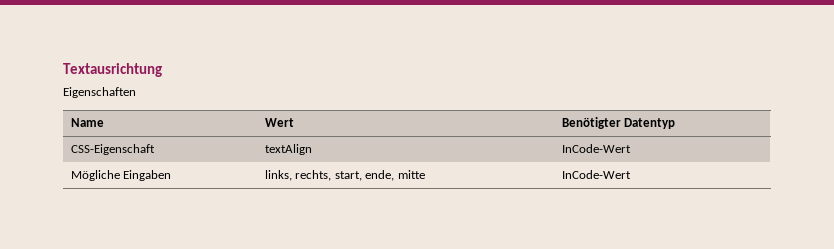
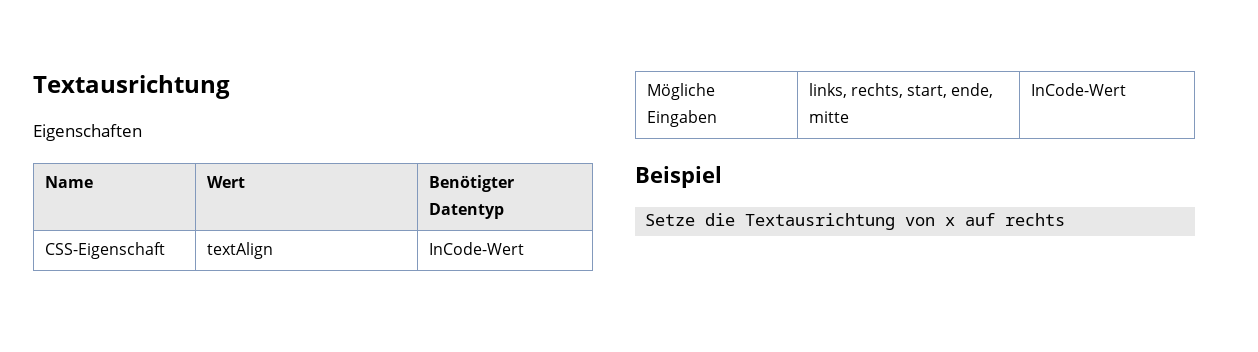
(632, 174) none -> [635,166,722,188] [645,213,1066,230] // Beispiel // Setze die Textausrichtung von x auf rechts

